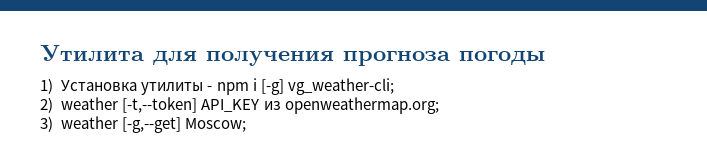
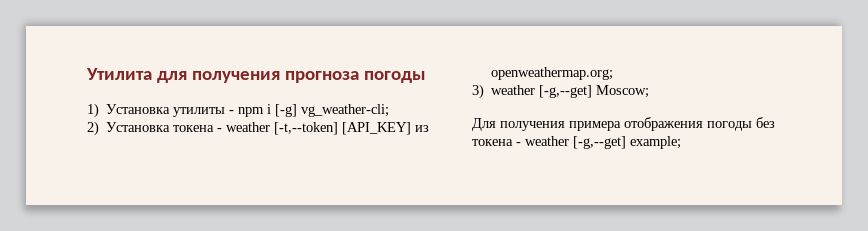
(53, 105) none -> [106,122,223,132] Установка токена -
[201,99,260,112] API_KEY -> [342,122,412,135] [API_KEY]
(247, 125) none -> [472,117,775,131] [472,136,681,149] // Для получения примера отображения погоды без токена - weather [-g,--get] example;

